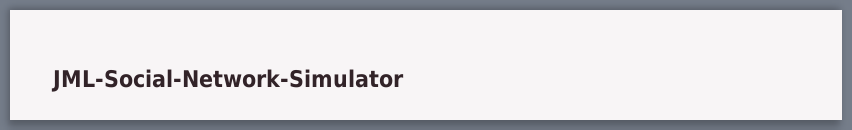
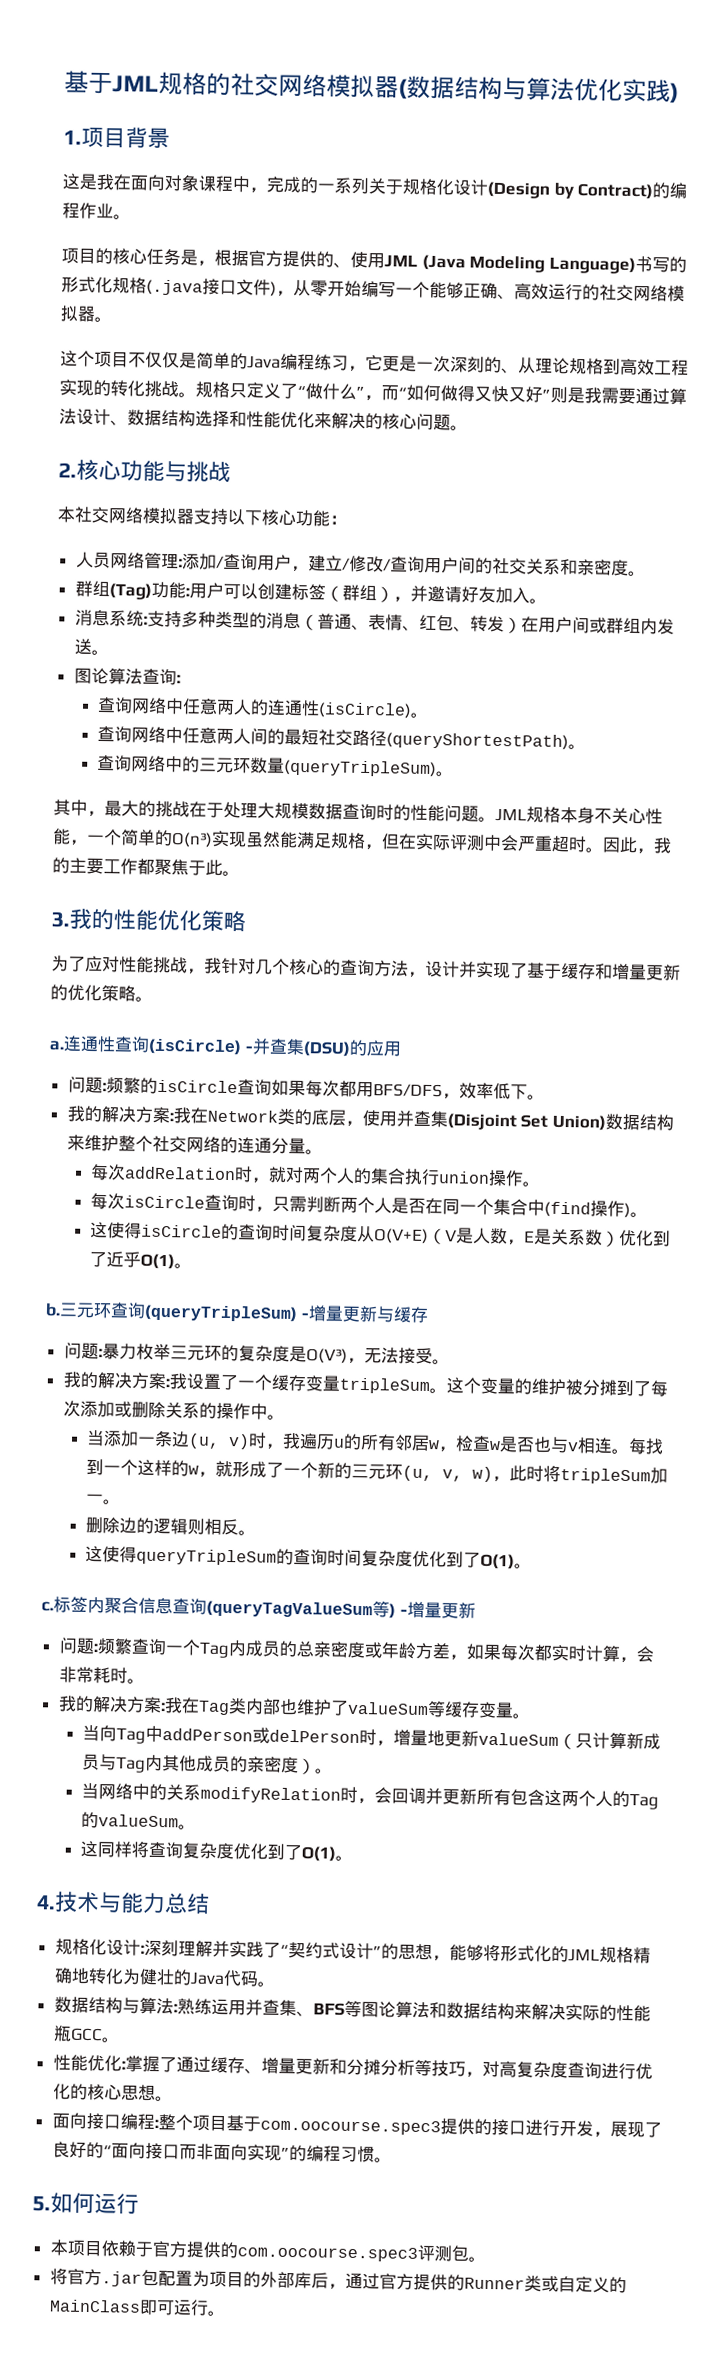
[51,69,404,92] JML-Social-Network-Simulator -> [64,70,679,104] [63,126,170,148] [62,173,688,200] [62,202,131,220] [61,247,687,274] [61,276,685,302] [60,305,112,323] [60,350,689,376] [59,379,687,405] [59,408,468,431] [58,459,231,483] [57,506,347,527] [75,551,646,577] [74,580,547,604] [74,609,675,635] [73,638,109,656] [73,667,181,686] [97,696,429,719] [97,725,587,751] [97,754,455,778] [53,799,663,825] [52,828,672,855] [52,857,240,877] [51,908,246,932] [51,955,681,981] [50,984,153,1002] [49,1035,402,1057] [67,1076,545,1100] [66,1105,674,1131] [66,1134,323,1155] [90,1163,541,1187] [90,1192,649,1219] [90,1221,672,1247] [89,1251,193,1270] [45,1302,429,1323] [63,1342,450,1365] [62,1371,668,1397] [62,1400,285,1420] [86,1429,665,1455] [86,1458,669,1485] [86,1493,122,1505] [85,1516,257,1536] [85,1545,533,1570] [41,1596,476,1619] [58,1637,654,1664] [58,1666,145,1684] [57,1695,530,1719] [82,1724,662,1750] [82,1753,334,1775] [81,1782,660,1810] [81,1811,197,1830] [80,1840,354,1862] [36,1891,210,1915] [54,1938,651,1964] [53,1967,275,1987] [53,1996,651,2022] [52,2025,120,2043] [52,2054,653,2080] [52,2083,173,2102] [51,2112,662,2138] [51,2141,392,2163] [32,2192,139,2215] [49,2239,486,2262] [49,2268,627,2294] [48,2299,225,2317] 基于JML规格的社交网络模拟器(数据结构与算法优化实践) // 1.项目背景 // 这是我在面向对象课程中，完成的一系列关于规格化设计(Design by Contract)的编程作业。 // 项目的核心任务是，根据官方提供的、使用JML (Java Modeling Language)书写的形式化规格(.java接口文件)，从零开始编写一个能够正确、高效运行的社交网络模拟器。 // 这个项目不仅仅是简单的Java编程练习，它更是一次深刻的、从理论规格到高效工程实现的转化挑战。规格只定义了“做什么”，而“如何做得又快又好”则是我需要通过算法设计、数据结构选择和性能优化来解决的核心问题。 // 2.核心功能与挑战 // 本社交网络模拟器支持以下核心功能： // 人员网络管理:添加/查询用户，建立/修改/查询用户间的社交关系和亲密度。 // 群组(Tag)功能:用户可以创建标签（群组），并邀请好友加入。 // 消息系统:支持多种类型的消息（普通、表情、红包、转发）在用户间或群组内发送。 // 图论算法查询: // 查询网络中任意两人的连通性(isCircle)。 // 查询网络中任意两人间的最短社交路径(queryShortestPath)。 // 查询网络中的三元环数量(queryTripleSum)。 // 其中，最大的挑战在于处理大规模数据查询时的性能问题。JML规格本身不关心性能，一个简单的O(n³)实现虽然能满足规格，但在实际评测中会严重超时。因此，我的主要工作都聚焦于此。 // 3.我的性能优化策略 // 为了应对性能挑战，我针对几个核心的查询方法，设计并实现了基于缓存和增量更新的优化策略。 // a.连通性查询(isCircle) -并查集(DSU)的应用 // 问题:频繁的isCircle查询如果每次都用BFS/DFS，效率低下。 // 我的解决方案:我在Network类的底层，使用并查集(Disjoint Set Union)数据结构来维护整个社交网络的连通分量。 // 每次addRelation时，就对两个人的集合执行union操作。 // 每次isCircle查询时，只需判断两个人是否在同一个集合中(find操作)。 // 这使得isCircle的查询时间复杂度从O(V+E)（V是人数，E是关系数）优化到了近乎O(1)。 // b.三元环查询(queryTripleSum) -增量更新与缓存 // 问题:暴力枚举三元环的复杂度是O(V³)，无法接受。 // 我的解决方案:我设置了一个缓存变量tripleSum。这个变量的维护被分摊到了每次添加或删除关系的操作中。 // 当添加一条边(u, v)时，我遍历u的所有邻居w，检查w是否也与v相连。每找到一个这样的w，就形成了一个新的三元环(u, v, w)，此时将tripleSum加一。 // 删除边的逻辑则相反。 // 这使得queryTripleSum的查询时间复杂度优化到了O(1)。 // c.标签内聚合信息查询(queryTagValueSum等) -增量更新 // 问题:频繁查询一个Tag内成员的总亲密度或年龄方差，如果每次都实时计算，会非常耗时。 // 我的解决方案:我在Tag类内部也维护了valueSum等缓存变量。 // 当向Tag中addPerson或delPerson时，增量地更新valueSum（只计算新成员与Tag内其他成员的亲密度）。 // 当网络中的关系modifyRelation时，会回调并更新所有包含这两个人的Tag的valueSum。 // 这同样将查询复杂度优化到了O(1)。 // 4.技术与能力总结 // 规格化设计:深刻理解并实践了“契约式设计”的思想，能够将形式化的JML规格精确地转化为健壮的Java代码。 // 数据结构与算法:熟练运用并查集、BFS等图论算法和数据结构来解决实际的性能瓶GCC。 // 性能优化:掌握了通过缓存、增量更新和分摊分析等技巧，对高复杂度查询进行优化的核心思想。 // 面向接口编程:整个项目基于com.oocourse.spec3提供的接口进行开发，展现了良好的“面向接口而非面向实现”的编程习惯。 // 5.如何运行 // 本项目依赖于官方提供的com.oocourse.spec3评测包。 // 将官方.jar包配置为项目的外部库后，通过官方提供的Runner类或自定义的MainClass即可运行。

